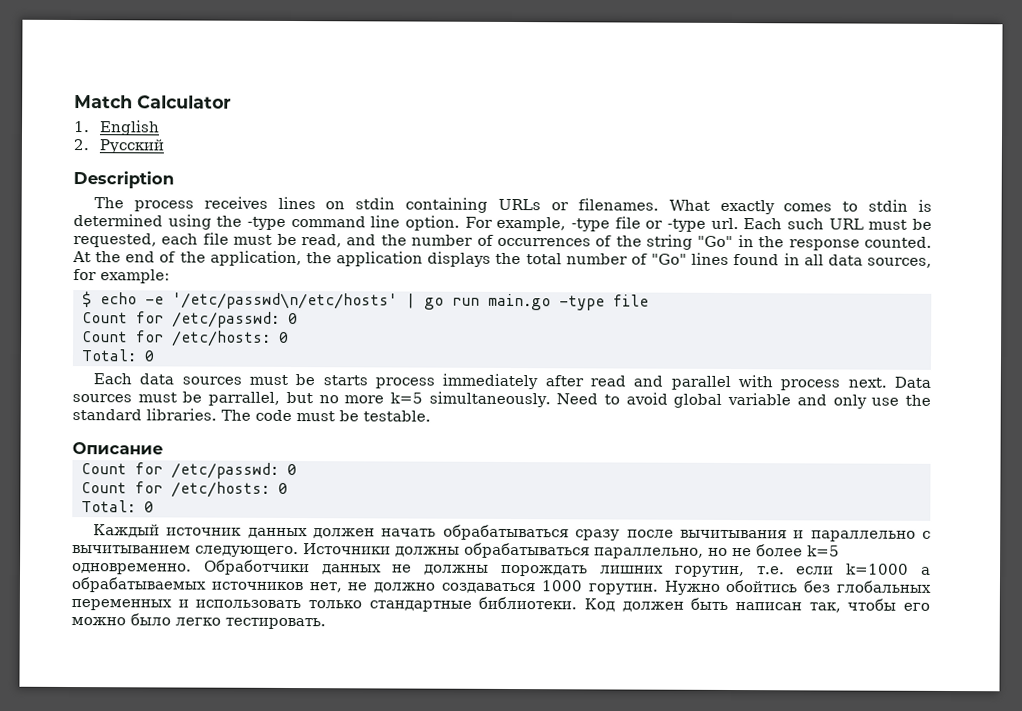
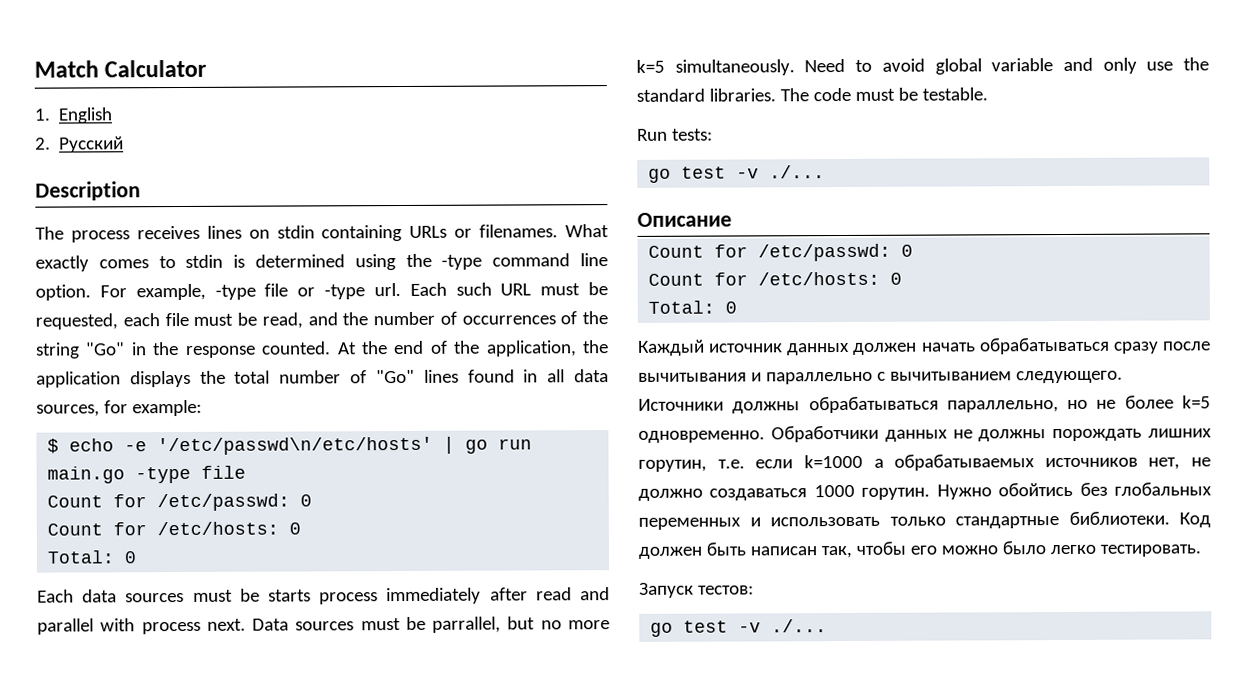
(431, 416) none -> [637,128,713,141] [648,165,826,183] // Run tests: // go test -v ./...
(326, 623) none -> [639,582,754,598] [650,619,828,637] // Запуск тестов: // go test -v ./...

